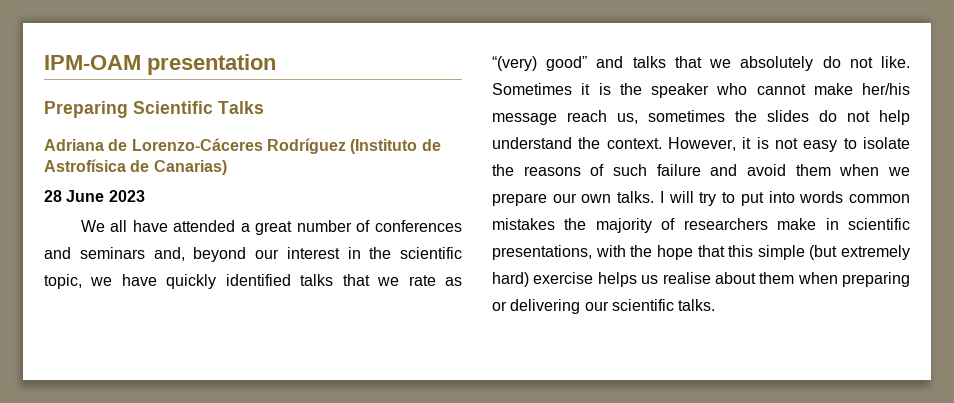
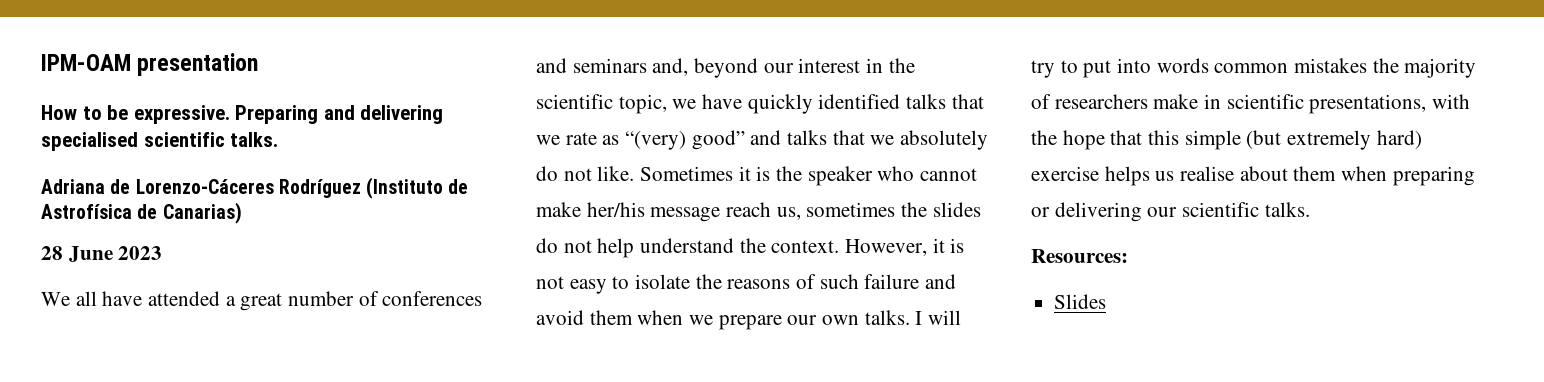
[44,101,264,118] Preparing Scientific Talks -> [41,105,444,124] [41,132,279,151] How to be expressive. Preparing and delivering specialised scientific talks.
(716, 305) none -> [1031,249,1128,263] [1054,294,1107,309] // Resources: // Slides

